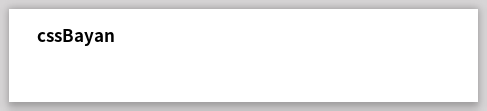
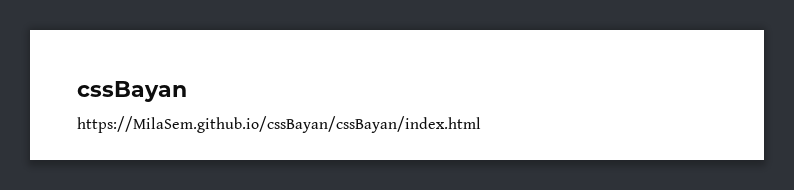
(115, 37) none -> [77,116,481,133] // https://MilaSem.github.io/cssBayan/cssBayan/index.html

